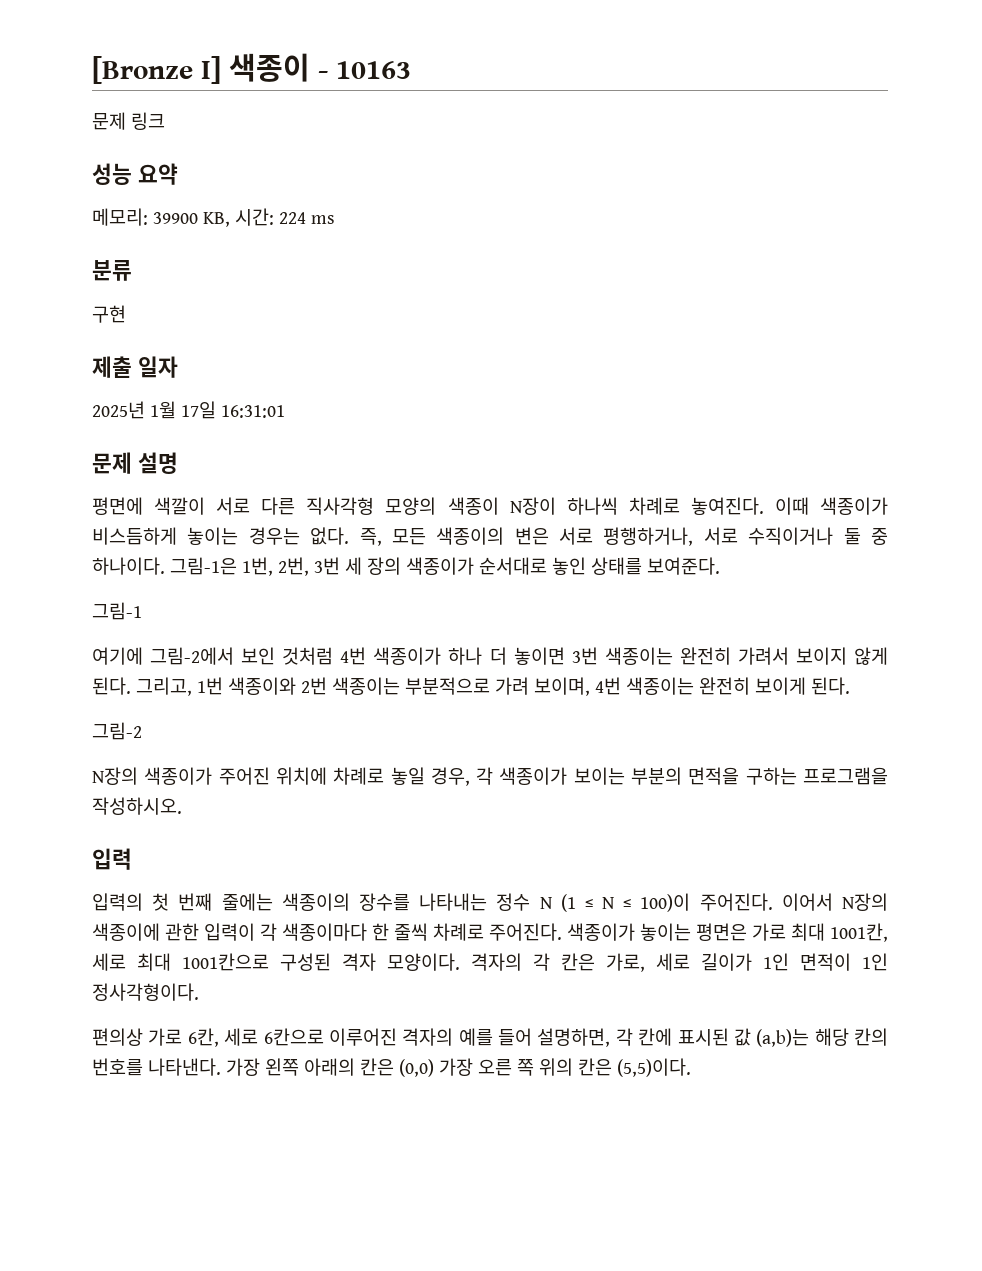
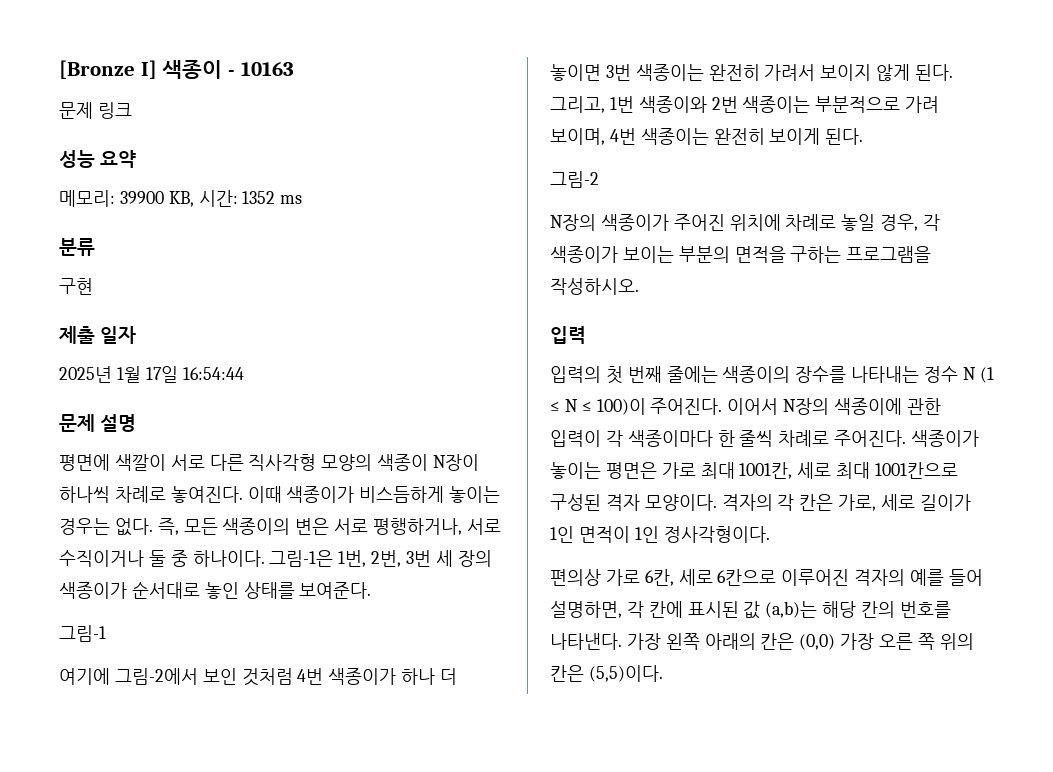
[278,212,306,224] 224 -> [242,191,276,204] 1352
[220,405,285,418] 16:31:01 -> [182,367,244,380] 16:54:44

